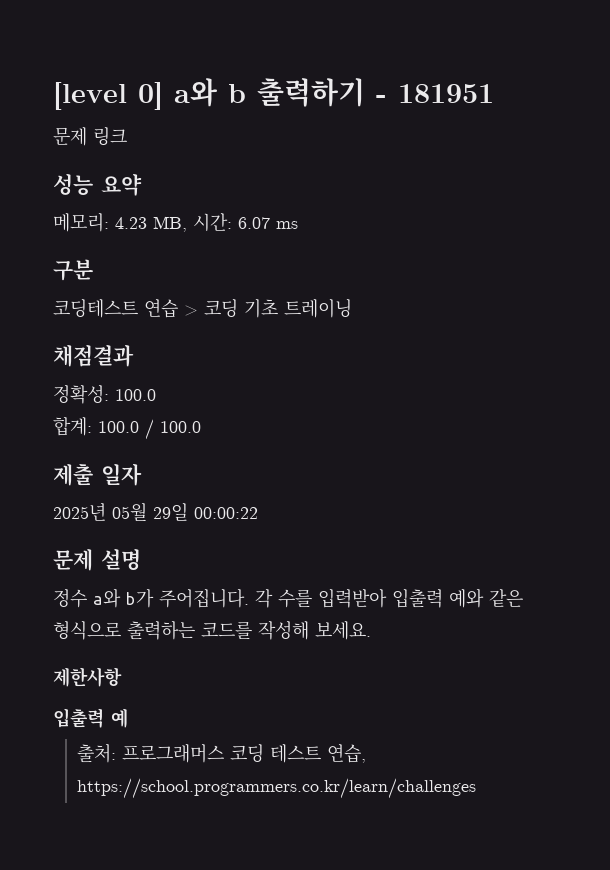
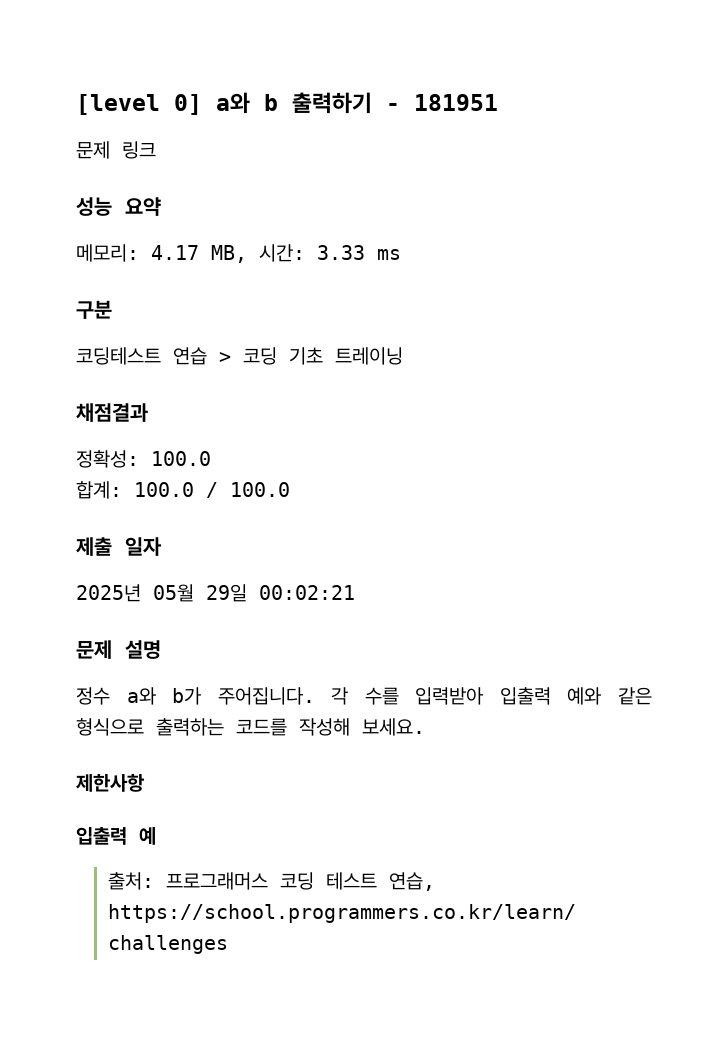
[115,217,147,229] 4.23 -> [151,245,199,260] 4.17
[238,217,270,229] 6.07 -> [317,245,365,260] 3.33
[194,507,258,519] 00:00:22 -> [259,585,355,600] 00:02:21

